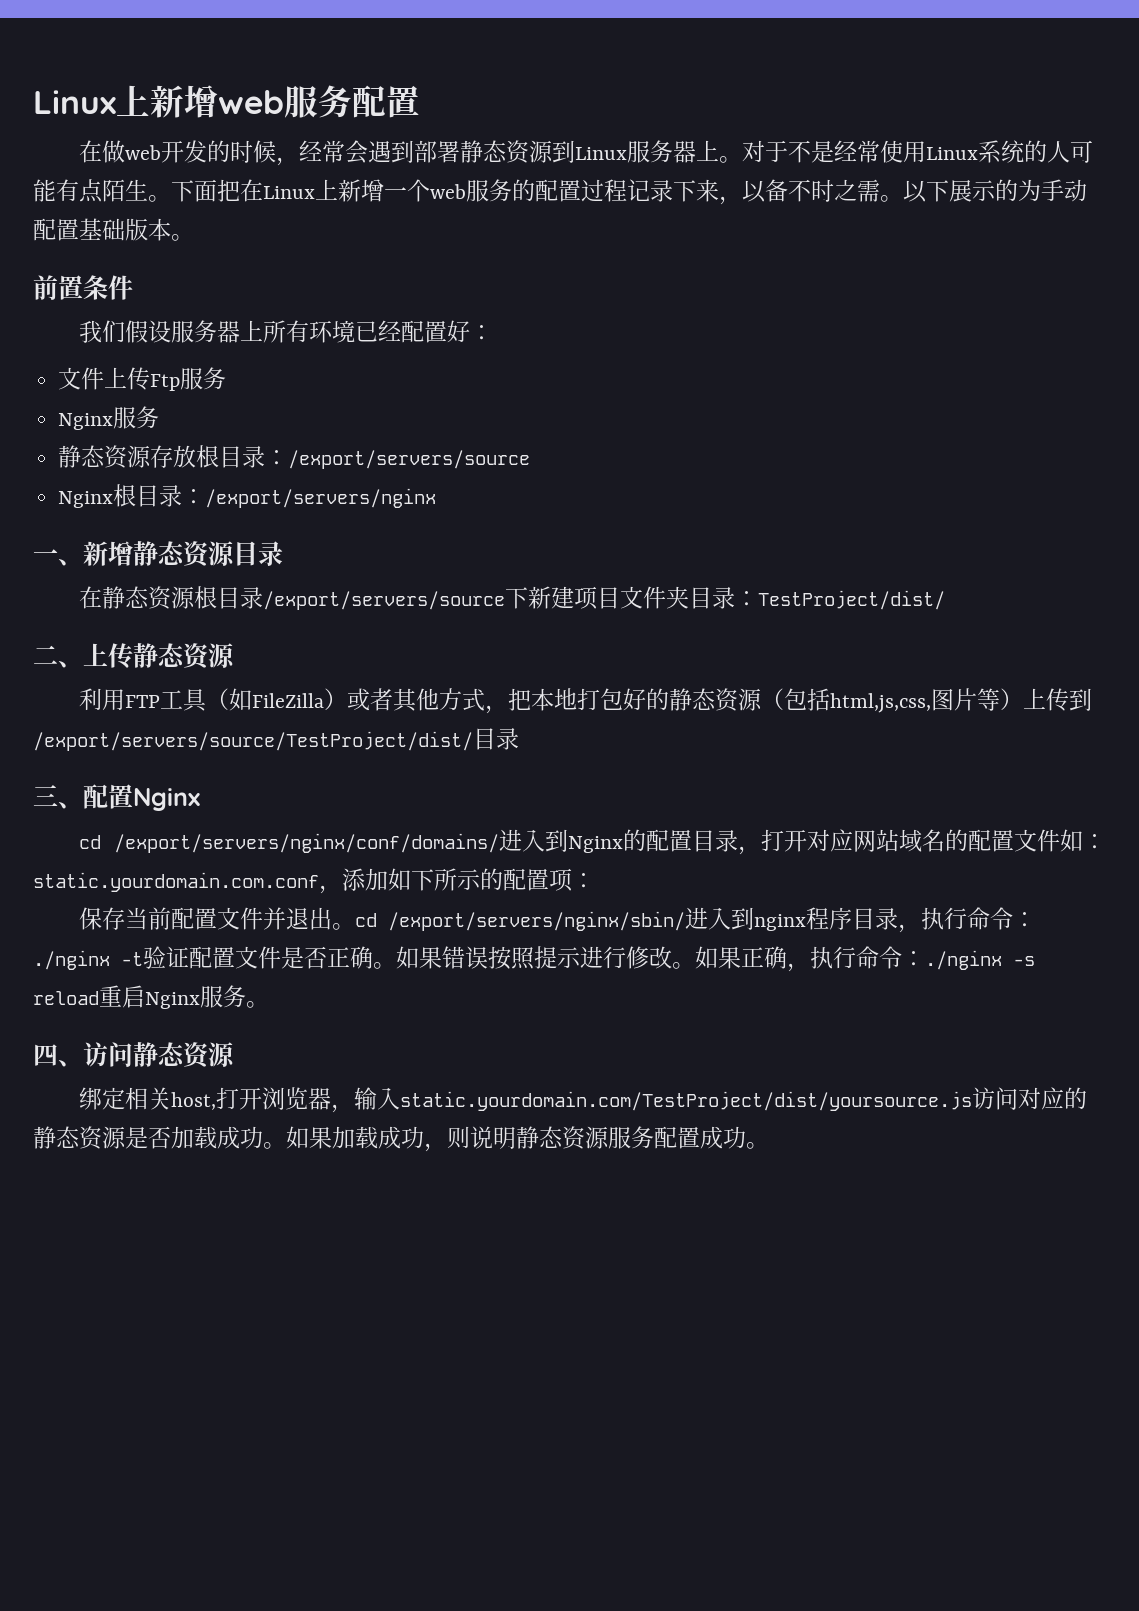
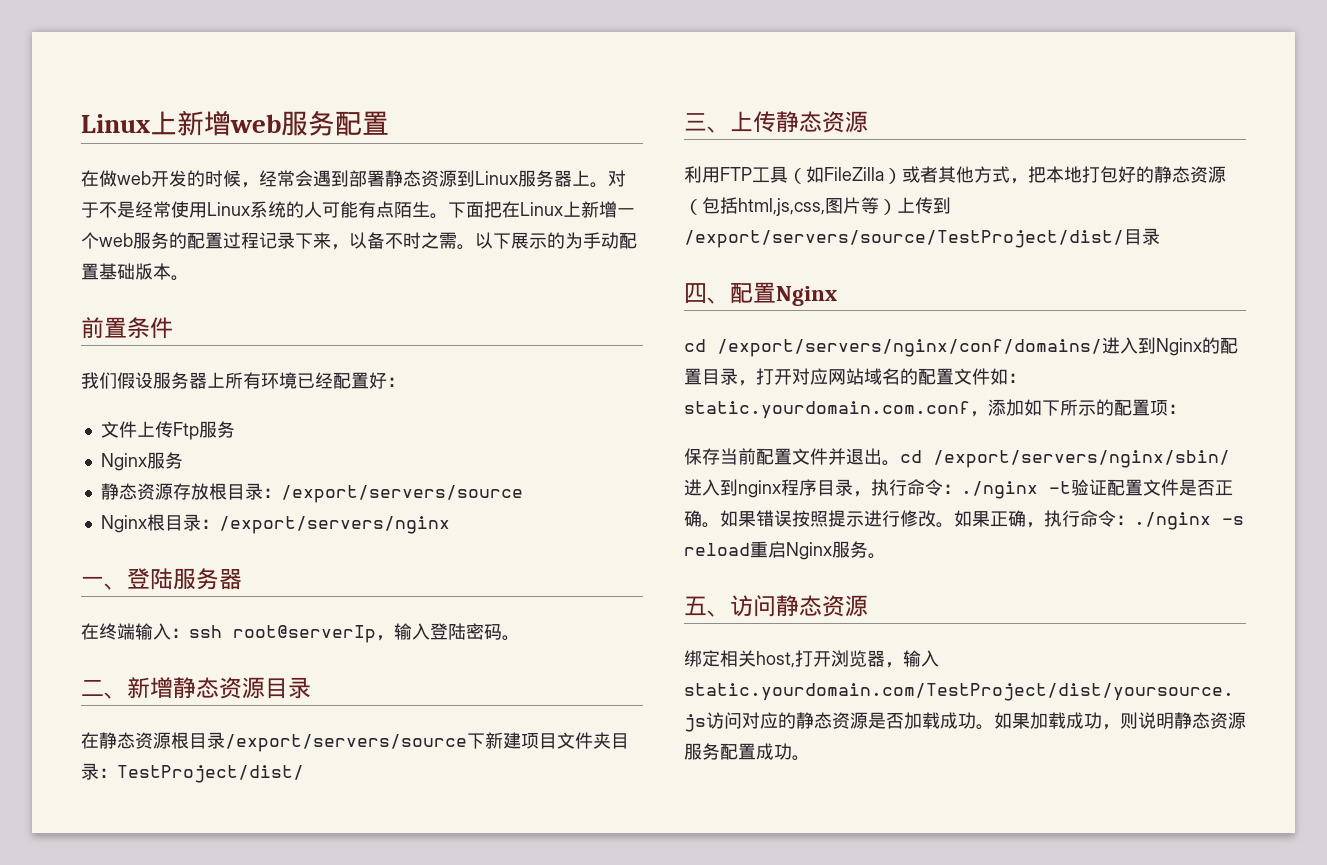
(83, 562) none -> [127,568,242,590] [81,623,520,643] [81,680,127,699] 登陆服务器 // 在终端输入：ssh root@serverIp，输入登陆密码。 // 二、
[33,645,58,665] 二 -> [684,113,707,131] 三
[33,785,58,806] 三 -> [684,283,707,304] 四
[33,1044,58,1066] 四 -> [684,596,707,616] 五

